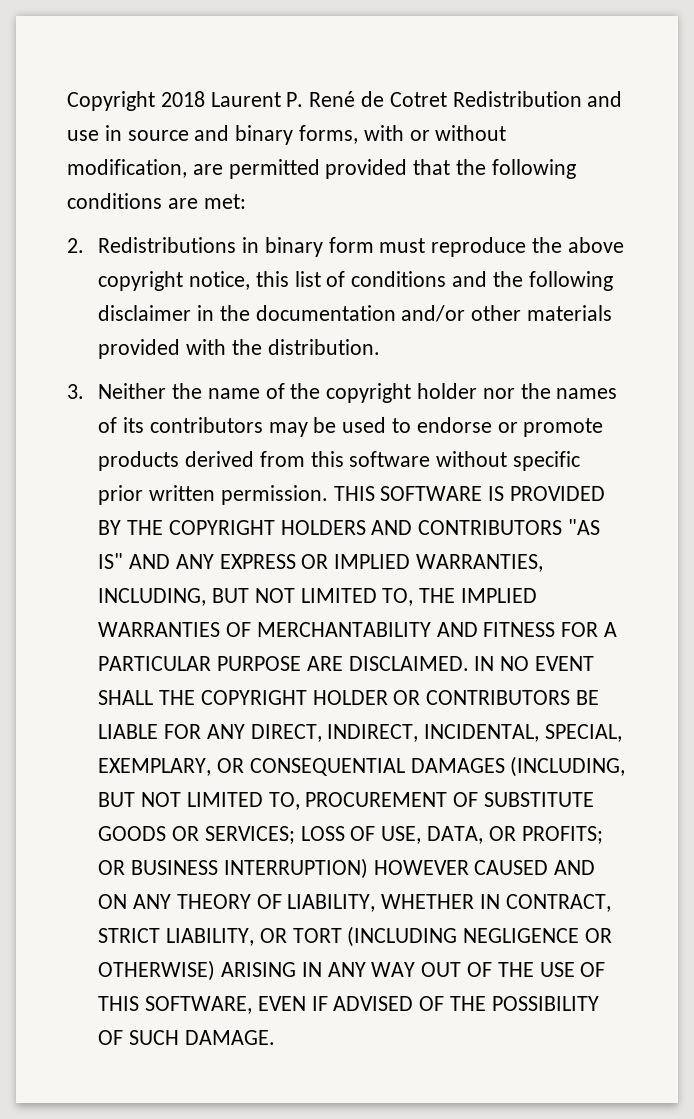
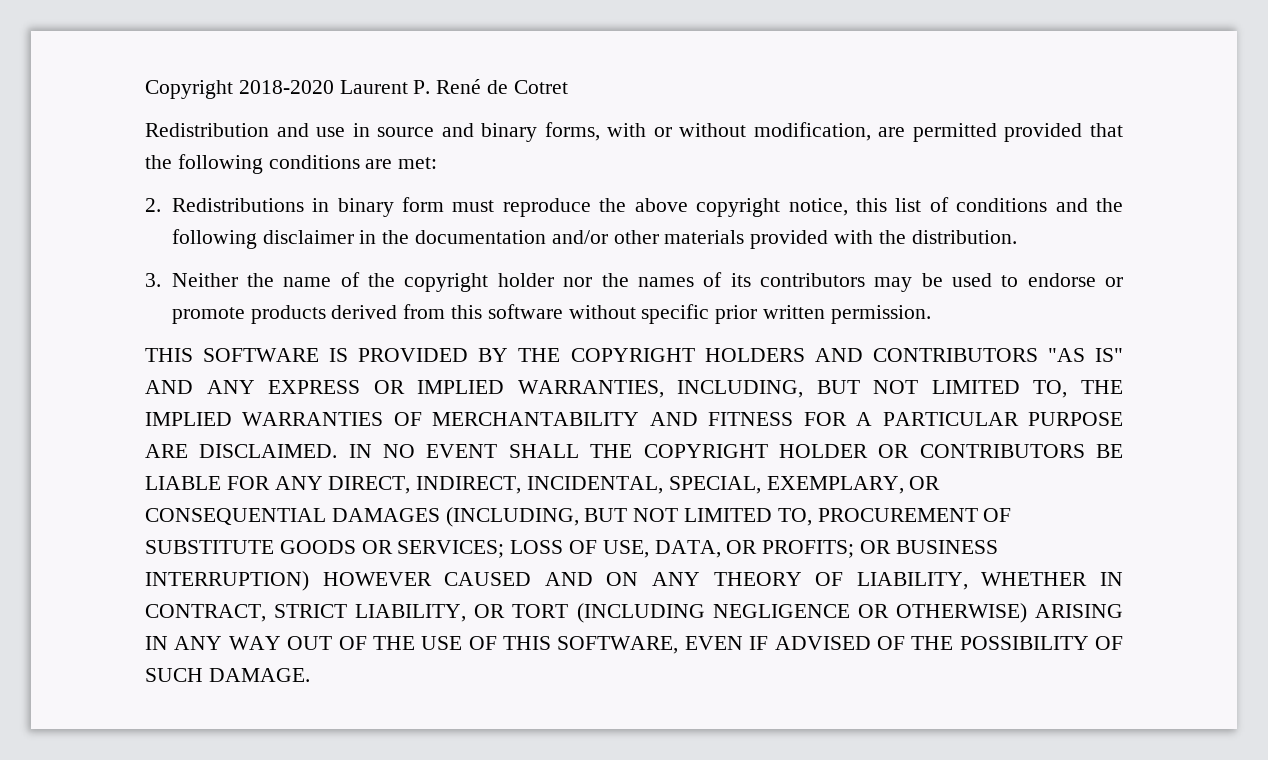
[160,91,205,107] 2018 -> [238,80,334,94] 2018-2020
(447, 99) none -> (568, 87) //
(328, 495) none -> (931, 314) //

